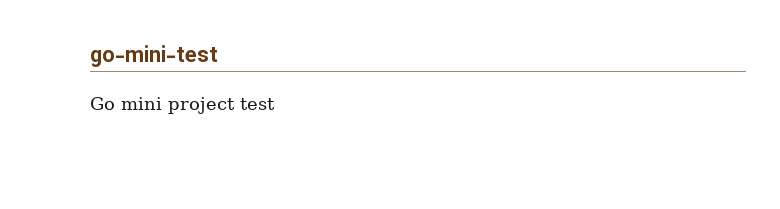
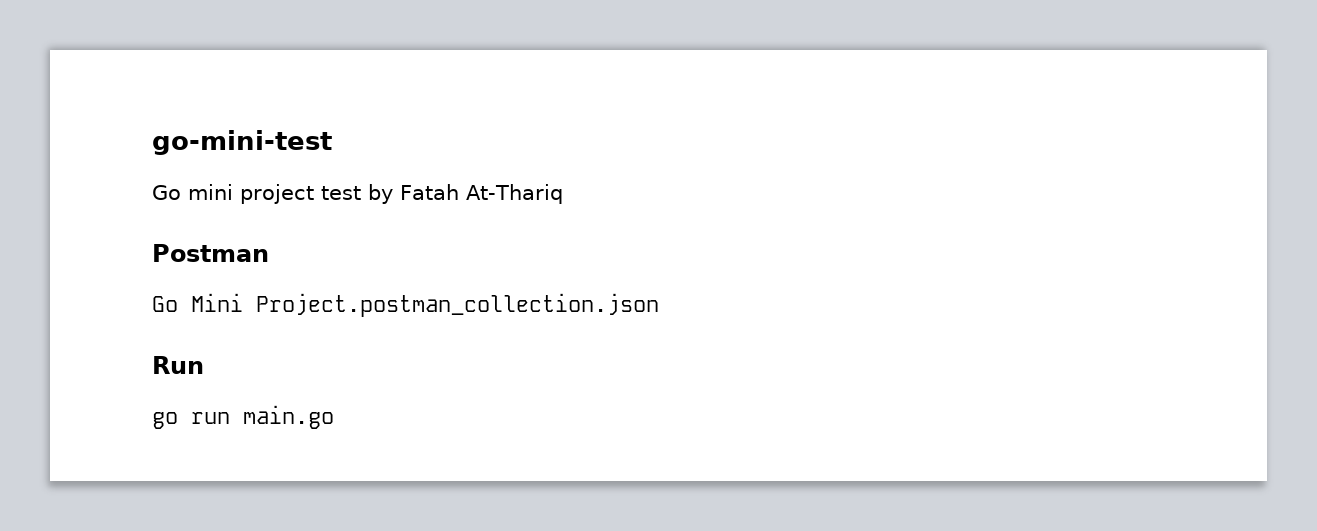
(275, 104) none -> [368,184,563,204] [152,244,269,262] [152,293,659,317] [152,356,204,374] [152,405,334,429] by Fatah At-Thariq // Postman // Go Mini Project.postman_collection.json // Run // go run main.go

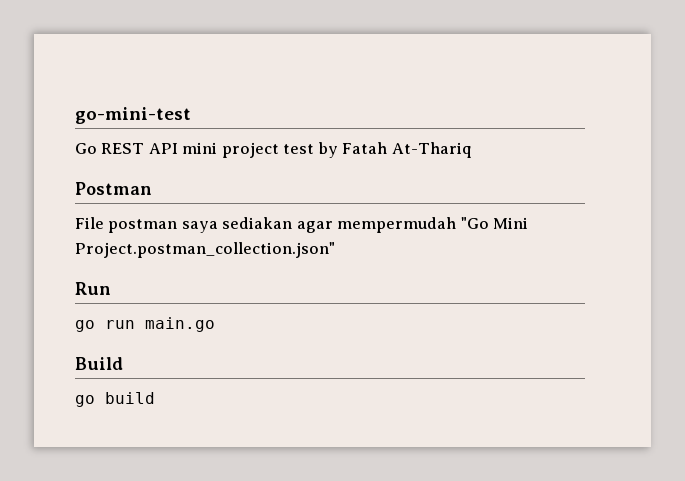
(181, 192) none -> [101,143,178,154] REST API
[152,293,659,317] Go Mini Project.postman_collection.json -> [75,217,529,233] [75,242,335,258] File postman saya sediakan agar mempermudah "Go Mini Project.postman_collection.json"
(334, 417) none -> [75,357,123,370] [75,392,155,407] // Build // go build

